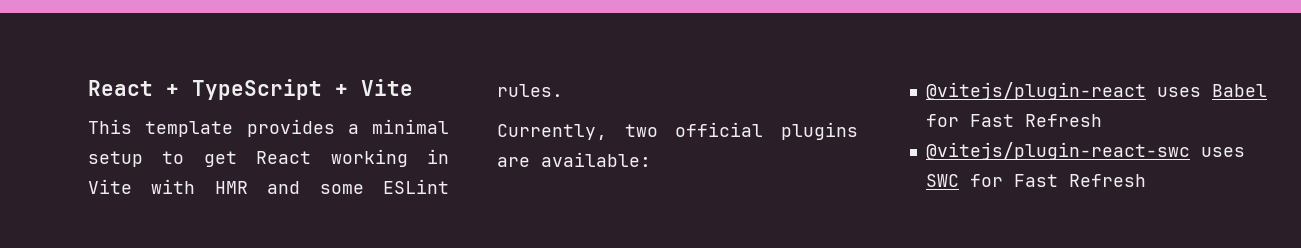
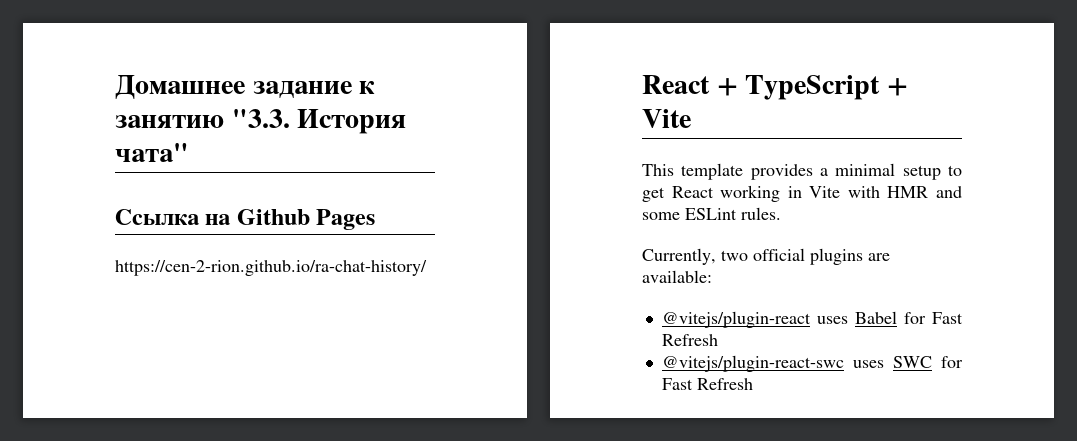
(88, 88) none -> [115,75,376,99] [115,109,407,134] [115,143,189,162] [115,209,376,230] [115,260,427,276] Домашнее задание к занятию "3.3. История чата" // Ссылка на Github Pages // https://cen-2-rion.github.io/ra-chat-history/ //

